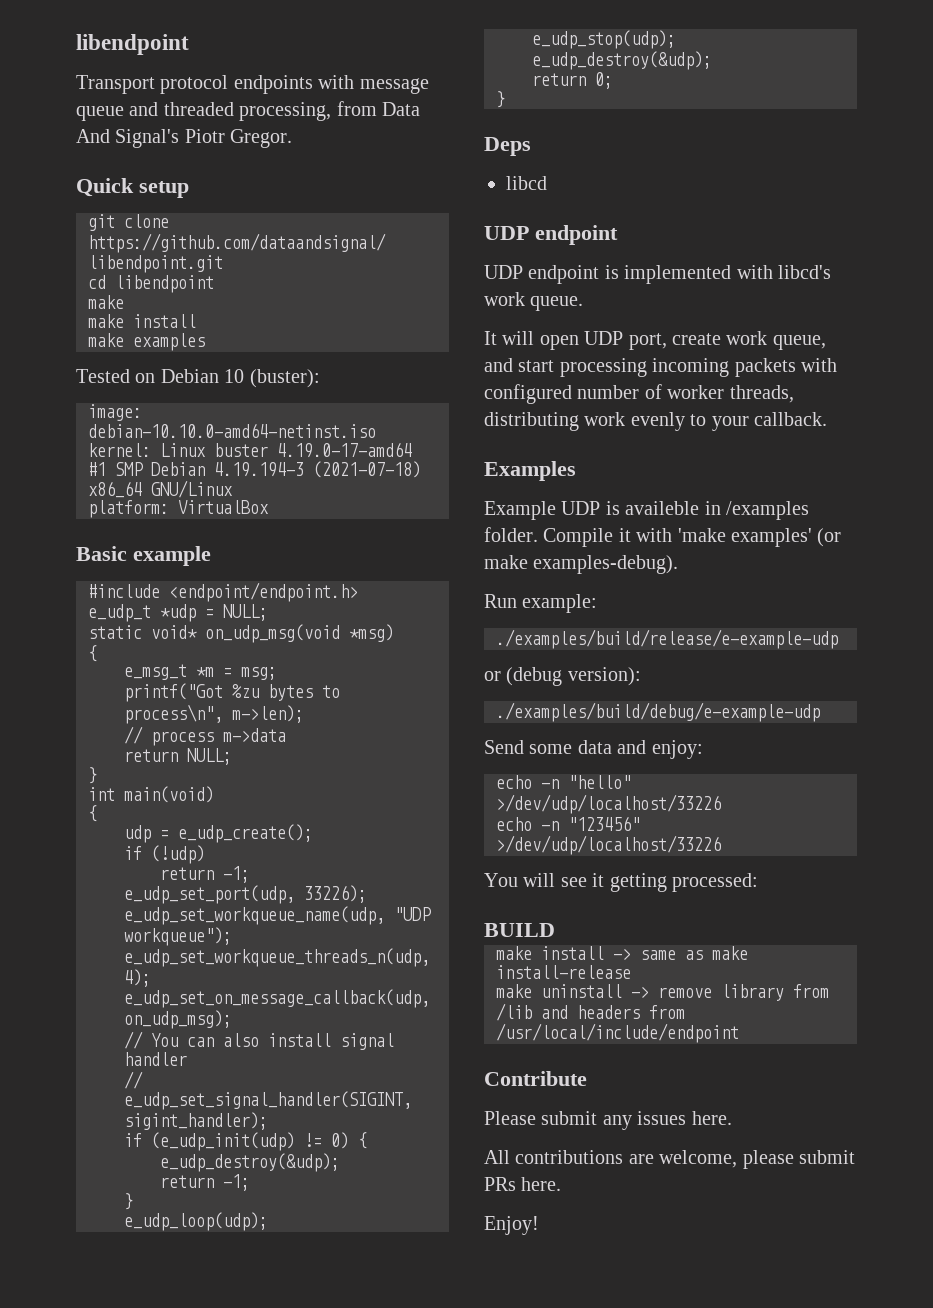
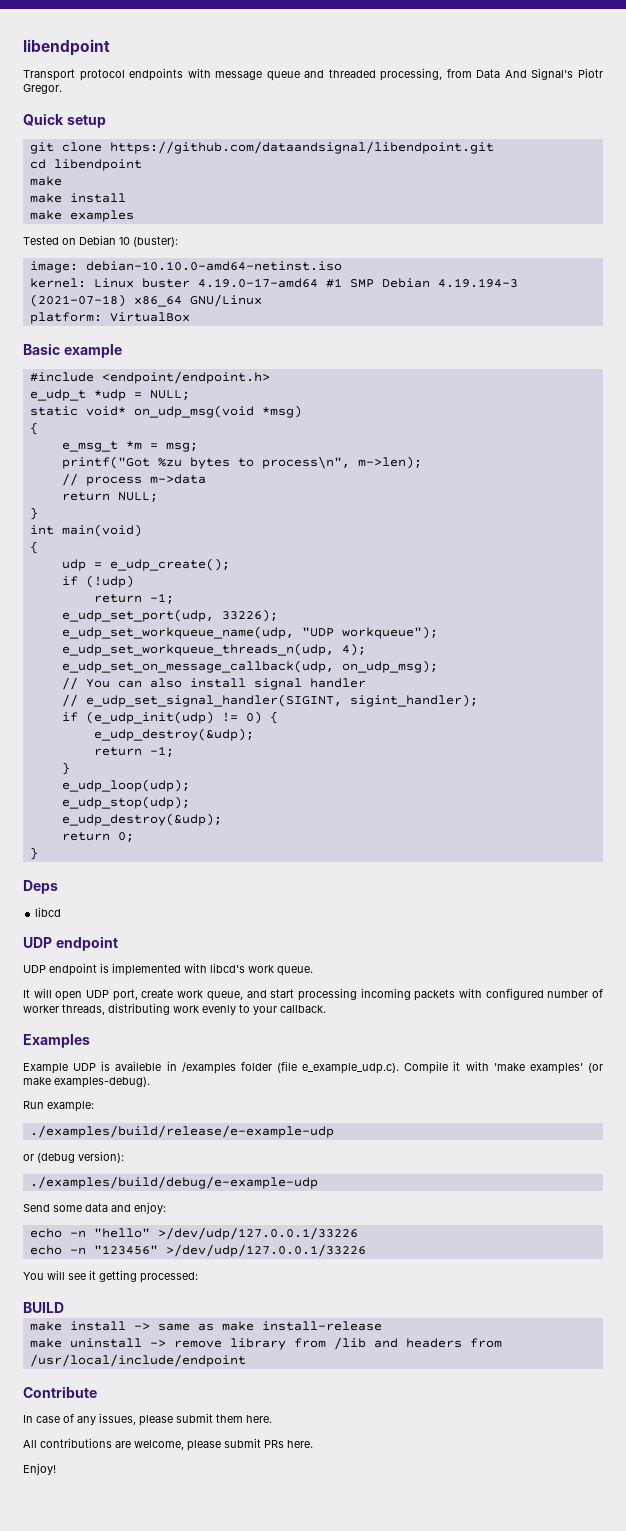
[484,527,538,542] folder. -> [240,1061,400,1074] folder (file e_example_udp.c).
[496,794,721,814] >/dev/udp/localhost/33226 -> [157,1227,358,1240] >/dev/udp/127.0.0.1/33226
[496,835,721,855] >/dev/udp/localhost/33226 -> [165,1244,366,1257] >/dev/udp/127.0.0.1/33226
[484,1111,687,1130] Please submit any issues -> [23,1413,243,1426] In case of any issues, please submit them

